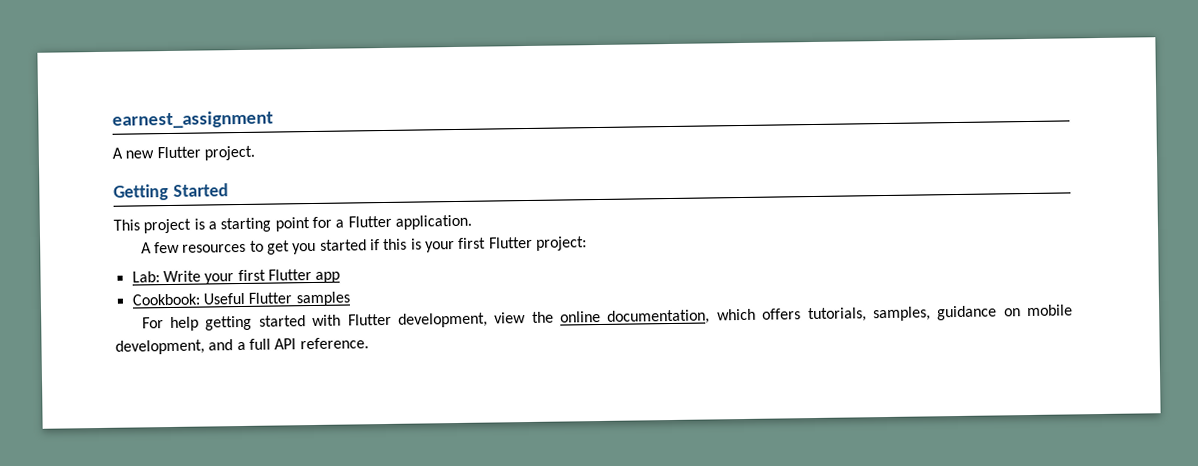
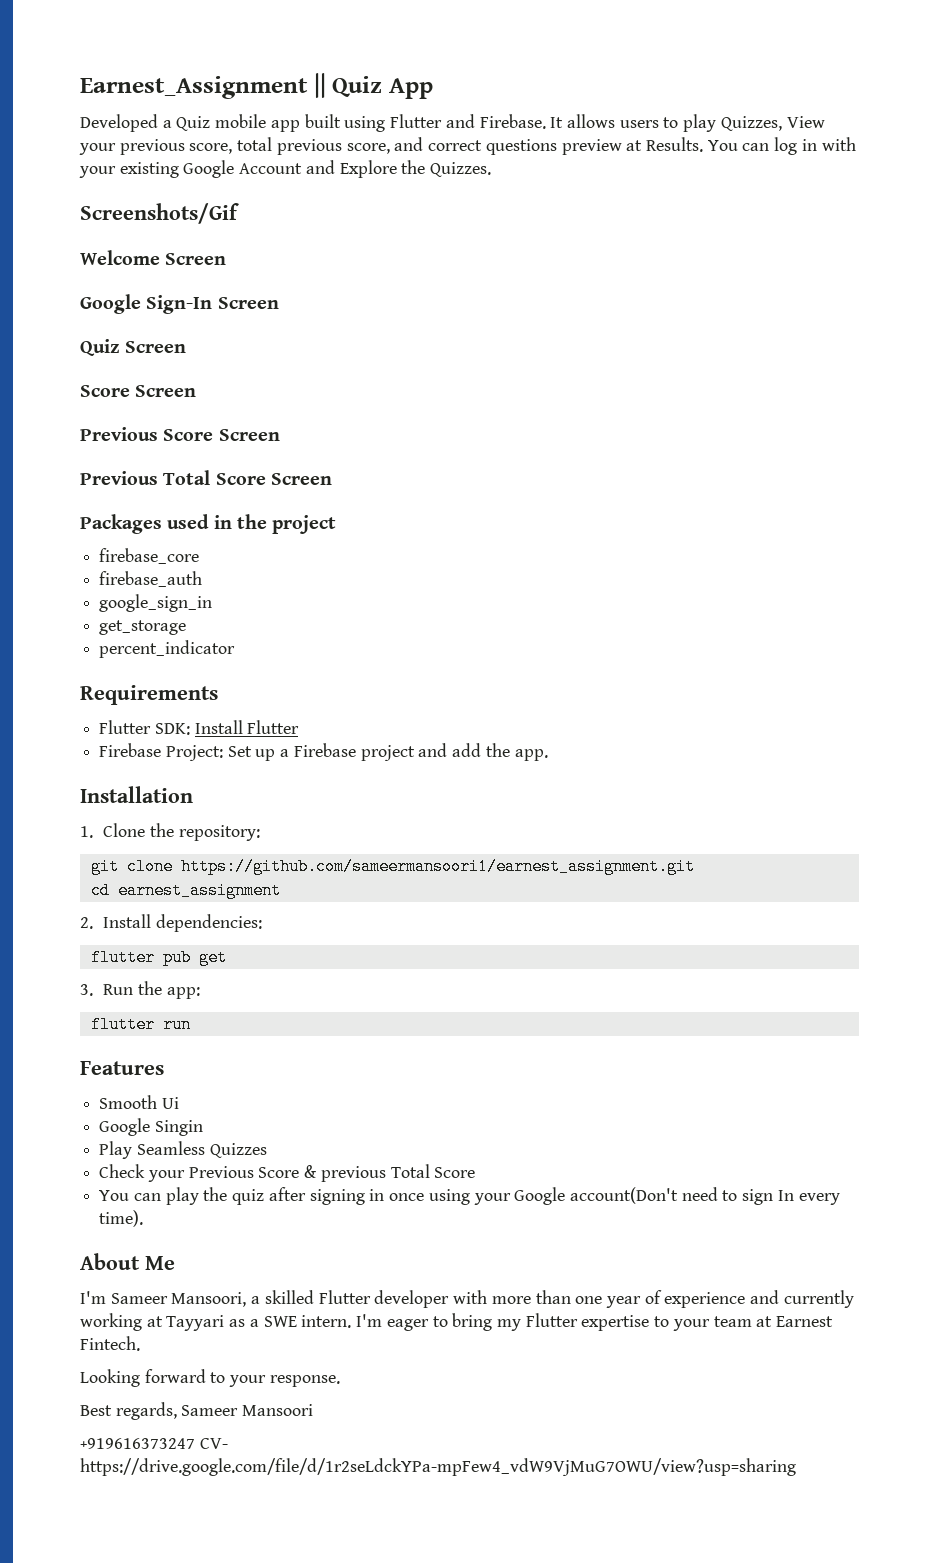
[112,110,274,129] [112,145,255,161] [113,183,229,201] [113,214,472,234] [140,236,587,255] [131,269,341,285] [131,291,350,307] [141,304,1073,331] [115,337,369,355] earnest_assignment // A new Flutter project. // Getting Started // This project is a starting point for a Flutter application. // A few resources to get you started if this is your first Flutter project: // Lab: Write your first Flutter app // Cookbook: Useful Flutter samples // For help getting started with Flutter development, view the online documentation, which offers tutorials, samples, guidance on mobile development, and a full API reference. -> [80,73,433,99] [80,114,825,132] [79,137,856,155] [79,160,492,178] [80,203,239,224] [80,250,227,265] [80,294,279,314] [80,339,187,356] [80,385,197,397] [80,427,280,441] [80,470,332,485] [80,514,337,534] [99,548,200,564] [99,571,203,587] [99,594,213,612] [99,620,187,635] [99,640,236,658] [80,685,218,705] [99,720,300,735] [99,743,548,761] [80,786,193,803] [80,823,260,841] [90,858,695,875] [90,882,281,899] [80,914,263,932] [90,949,227,966] [80,981,200,999] [90,1016,191,1033] [80,1061,164,1075] [99,1095,179,1109] [99,1118,203,1136] [99,1141,267,1159] [99,1164,476,1182] [99,1187,840,1205] [99,1210,144,1227] [80,1253,175,1270] [80,1290,854,1308] [80,1313,834,1331] [80,1336,140,1351] [80,1369,340,1387] [80,1402,314,1420] [80,1438,228,1449] [80,1458,796,1476] Earnest_Assignment || Quiz App // Developed a Quiz mobile app built using Flutter and Firebase. It allows users to play Quizzes, View your previous score, total previous score, and correct questions preview at Results. You can log in with your existing Google Account and Explore the Quizzes. // Screenshots/Gif // Welcome Screen // Google Sign-In Screen // Quiz Screen // Score Screen // Previous Score Screen // Previous Total Score Screen // Packages used in the project // firebase_core // firebase_auth // google_sign_in // get_storage // percent_indicator // Requirements // Flutter SDK: Install Flutter // Firebase Project: Set up a Firebase project and add the app. // Installation // 1. Clone the repository: // git clone https://github.com/sameermansoori1/earnest_assignment.git // cd earnest_assignment // 2. Install dependencies: // flutter pub get // 3. Run the app: // flutter run // Features // Smooth Ui // Google Singin // Play Seamless Quizzes // Check your Previous Score & previous Total Score // You can play the quiz after signing in once using your Google account(Don't need to sign In every time). // About Me // I'm Sameer Mansoori, a skilled Flutter developer with more than one year of experience and currently working at Tayyari as a SWE intern. I'm eager to bring my Flutter expertise to your team at Earnest Fintech. // Looking forward to your response. // Best regards, Sameer Mansoori // +919616373247 CV- https://drive.google.com/file/d/1r2seLdckYPa-mpFew4_vdW9VjMuG7OWU/view?usp=sharing

